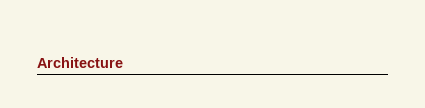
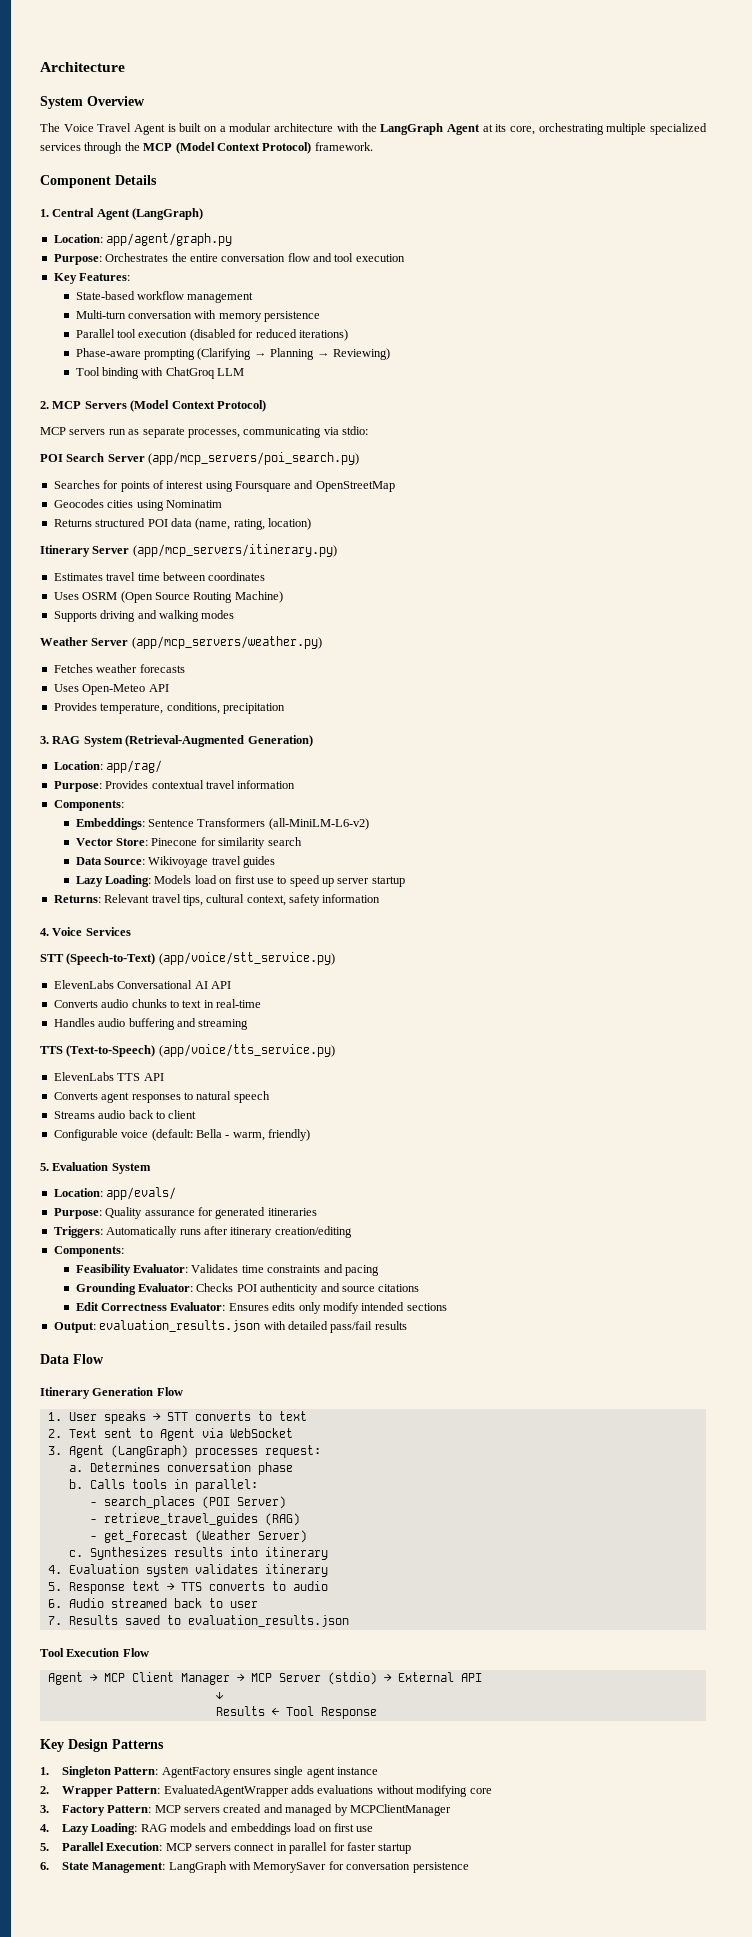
(123, 62) none -> [40,96,145,109] [40,123,707,135] [40,142,373,154] [40,175,157,188] [40,208,204,220] [53,233,233,246] [53,253,405,265] [53,273,131,284] [75,291,254,303] [75,310,321,322] [75,329,348,341] [75,348,390,360] [75,367,245,379] [40,400,266,412] [40,426,368,438] [40,452,360,465] [53,480,395,492] [53,499,222,511] [53,518,311,530] [40,544,337,557] [53,572,266,581] [53,591,283,603] [53,610,235,622] [40,636,322,649] [53,664,185,673] [53,684,169,695] [53,702,285,714] [40,735,313,747] [53,760,163,773] [53,780,296,792] [53,800,124,811] [75,818,369,830] [75,837,302,849] [75,856,276,868] [75,875,405,887] [53,894,381,906] [40,927,131,936] [40,952,335,965] [53,980,231,989] [53,999,261,1008] [53,1018,249,1030] [40,1044,335,1057] [53,1072,164,1081] [53,1091,270,1103] [53,1110,197,1119] [53,1129,310,1141] [40,1162,151,1174] [53,1187,177,1200] [53,1207,317,1219] [53,1226,352,1238] [53,1246,124,1257] [75,1264,379,1276] [75,1283,420,1295] [75,1302,447,1314] [53,1320,407,1333] [40,1354,104,1364] [40,1387,183,1399] [47,1411,307,1424] [47,1428,293,1441] [47,1445,321,1458] [68,1462,293,1475] [68,1479,258,1492] [89,1496,286,1509] [89,1513,300,1526] [89,1530,307,1543] [68,1547,328,1560] [47,1564,328,1577] [47,1581,328,1594] [47,1598,258,1608] [47,1615,349,1627] [40,1648,149,1657] [47,1672,482,1685] [214,1692,224,1699] [215,1706,377,1719] [40,1739,164,1752] [40,1766,379,1778] [40,1785,492,1797] [40,1804,451,1816] [40,1823,374,1835] [40,1842,412,1854] [40,1861,469,1873] // System Overview // The Voice Travel Agent is built on a modular architecture with the LangGraph Agent at its core, orchestrating multiple specialized services through the MCP (Model Context Protocol) framework. // Component Details // 1. Central Agent (LangGraph) // Location: app/agent/graph.py // Purpose: Orchestrates the entire conversation flow and tool execution // Key Features: // State-based workflow management // Multi-turn conversation with memory persistence // Parallel tool execution (disabled for reduced iterations) // Phase-aware prompting (Clarifying → Planning → Reviewing) // Tool binding with ChatGroq LLM // 2. MCP Servers (Model Context Protocol) // MCP servers run as separate processes, communicating via stdio: // POI Search Server (app/mcp_servers/poi_search.py) // Searches for points of interest using Foursquare and OpenStreetMap // Geocodes cities using Nominatim // Returns structured POI data (name, rating, location) // Itinerary Server (app/mcp_servers/itinerary.py) // Estimates travel time between coordinates // Uses OSRM (Open Source Routing Machine) // Supports driving and walking modes // Weather Server (app/mcp_servers/weather.py) // Fetches weather forecasts // Uses Open-Meteo API // Provides temperature, conditions, precipitation // 3. RAG System (Retrieval-Augmented Generation) // Location: app/rag/ // Purpose: Provides contextual travel information // Components: // Embeddings: Sentence Transformers (all-MiniLM-L6-v2) // Vector Store: Pinecone for similarity search // Data Source: Wikivoyage travel guides // Lazy Loading: Models load on first use to speed up server startup // Returns: Relevant travel tips, cultural context, safety information // 4. Voice Services // STT (Speech-to-Text) (app/voice/stt_service.py) // ElevenLabs Conversational AI API // Converts audio chunks to text in real-time // Handles audio buffering and streaming // TTS (Text-to-Speech) (app/voice/tts_service.py) // ElevenLabs TTS API // Converts agent responses to natural speech // Streams audio back to client // Configurable voice (default: Bella - warm, friendly) // 5. Evaluation System // Location: app/evals/ // Purpose: Quality assurance for generated itineraries // Triggers: Automatically runs after itinerary creation/editing // Components: // Feasibility Evaluator: Validates time constraints and pacing // Grounding Evaluator: Checks POI authenticity and source citations // Edit Correctness Evaluator: Ensures edits only modify intended sections // Output: evaluation_results.json with detailed pass/fail results // Data Flow // Itinerary Generation Flow // 1. User speaks → STT converts to text // 2. Text sent to Agent via WebSocket // 3. Agent (LangGraph) processes request: // a. Determines conversation phase // b. Calls tools in parallel: // - search_places (POI Server) // - retrieve_travel_guides (RAG) // - get_forecast (Weather Server) // c. Synthesizes results into itinerary // 4. Evaluation system validates itinerary // 5. Response text → TTS converts to audio // 6. Audio streamed back to user // 7. Results saved to evaluation_results.json // Tool Execution Flow // Agent → MCP Client Manager → MCP Server (stdio) → External API // ↓ // Results ← Tool Response // Key Design Patterns // 1. Singleton Pattern: AgentFactory ensures single agent instance // 2. Wrapper Pattern: EvaluatedAgentWrapper adds evaluations without modifying core // 3. Factory Pattern: MCP servers created and managed by MCPClientManager // 4. Lazy Loading: RAG models and embeddings load on first use // 5. Parallel Execution: MCP servers connect in parallel for faster startup // 6. State Management: LangGraph with MemorySaver for conversation persistence

